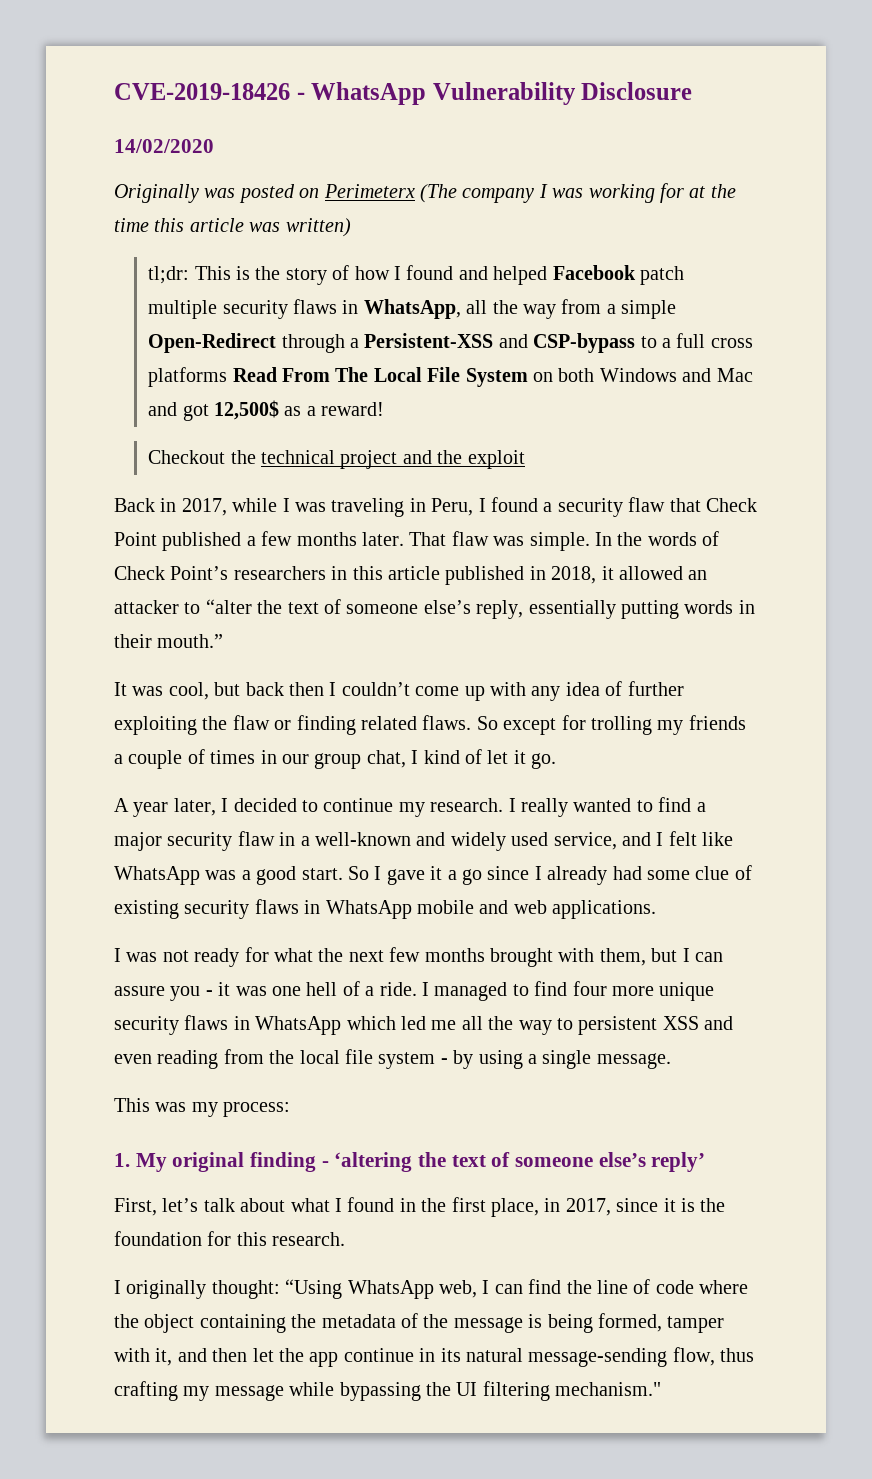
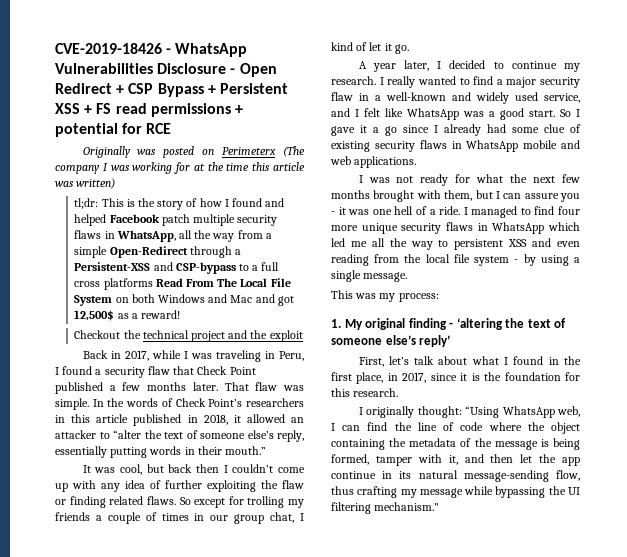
[432,82,576,105] Vulnerability -> [55,63,153,74] Vulnerabilities
[114,139,214,153] // 14/02/2020 -> [230,63,277,77] [55,83,288,97] [55,103,243,117] [55,123,172,137] - Open Redirect + CSP Bypass + Persistent XSS + FS read permissions + potential for RCE

